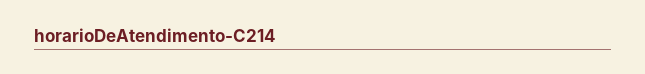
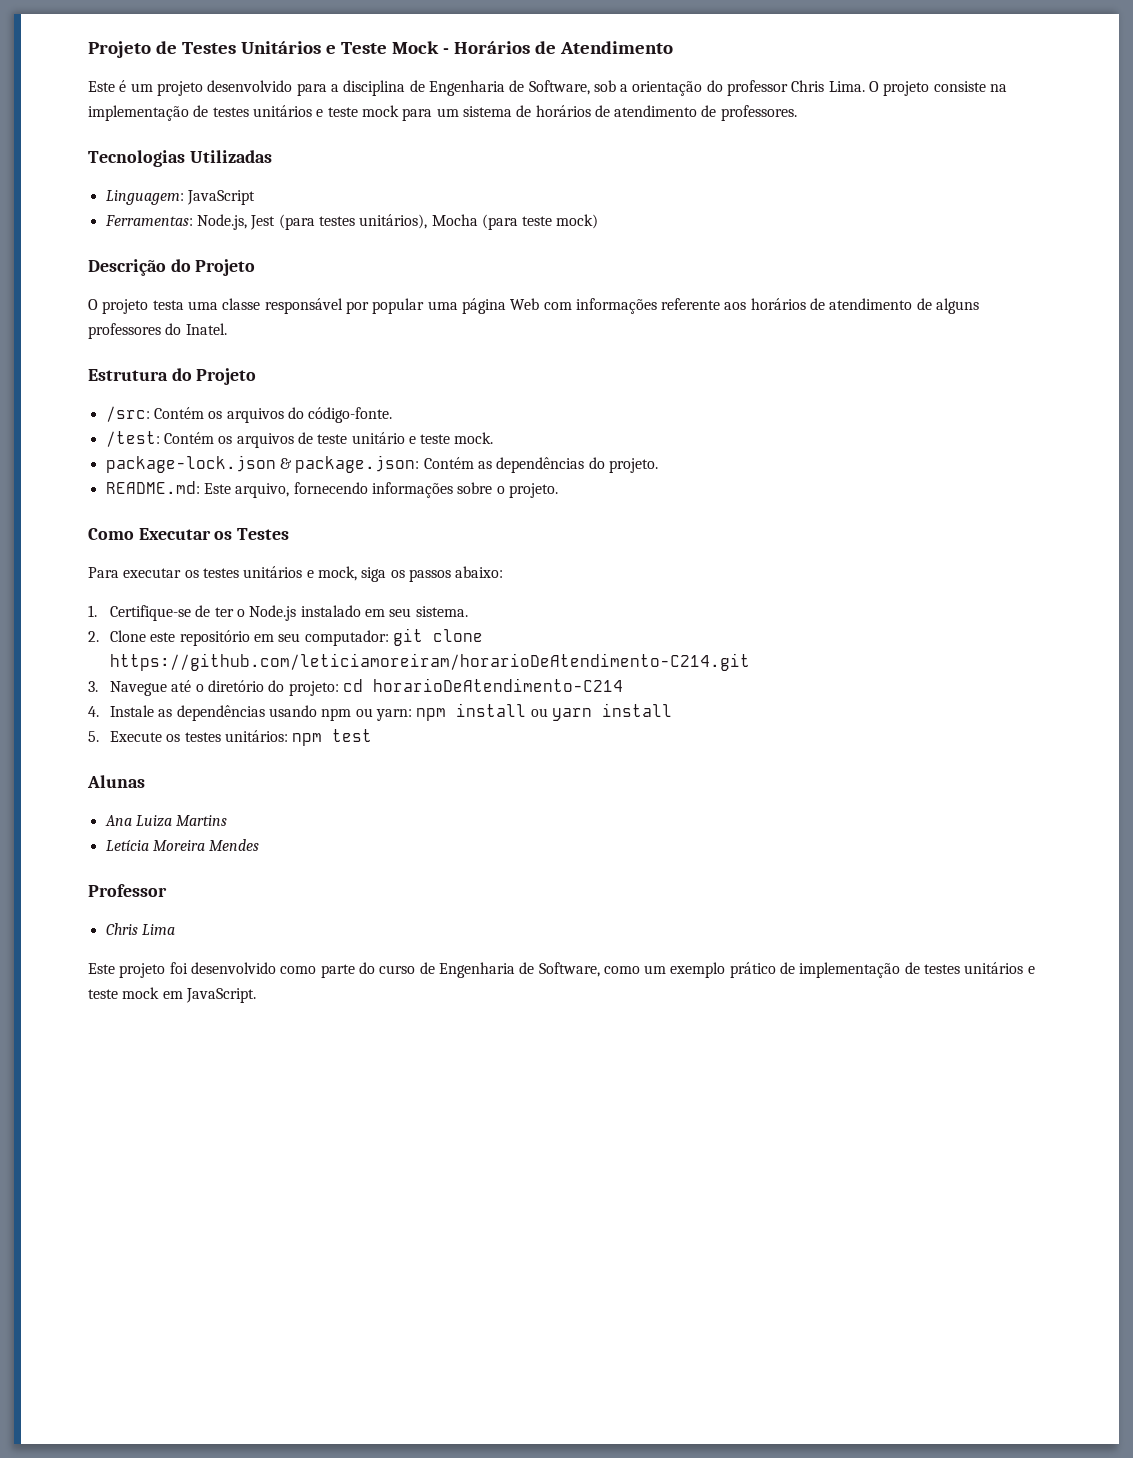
[34,28,276,42] horarioDeAtendimento-C214 -> [88,41,673,58] [88,80,1008,96] [88,105,797,121] [88,150,272,167] [105,190,255,205] [104,214,599,230] [88,259,256,276] [88,298,980,314] [88,323,227,339] [88,368,257,385] [105,406,393,423] [105,431,494,448] [105,455,658,473] [105,481,558,498] [88,528,290,540] [88,566,504,582] [88,605,468,621] [88,628,483,646] [110,653,751,671] [88,678,623,696] [88,703,672,721] [88,729,373,746] [87,775,145,788] [104,815,228,827] [105,839,260,851] [88,884,167,897] [105,923,175,935] [88,962,1035,978] [88,987,256,1003] Projeto de Testes Unitários e Teste Mock - Horários de Atendimento // Este é um projeto desenvolvido para a disciplina de Engenharia de Software, sob a orientação do professor Chris Lima. O projeto consiste na implementação de testes unitários e teste mock para um sistema de horários de atendimento de professores. // Tecnologias Utilizadas // Linguagem: JavaScript // Ferramentas: Node.js, Jest (para testes unitários), Mocha (para teste mock) // Descrição do Projeto // O projeto testa uma classe responsável por popular uma página Web com informações referente aos horários de atendimento de alguns professores do Inatel. // Estrutura do Projeto // /src: Contém os arquivos do código-fonte. // /test: Contém os arquivos de teste unitário e teste mock. // package-lock.json & package.json: Contém as dependências do projeto. // README.md: Este arquivo, fornecendo informações sobre o projeto. // Como Executar os Testes // Para executar os testes unitários e mock, siga os passos abaixo: // 1. Certifique-se de ter o Node.js instalado em seu sistema. // 2. Clone este repositório em seu computador: git clone https://github.com/leticiamoreiram/horarioDeAtendimento-C214.git // 3. Navegue até o diretório do projeto: cd horarioDeAtendimento-C214 // 4. Instale as dependências usando npm ou yarn: npm install ou yarn install // 5. Execute os testes unitários: npm test // Alunas // Ana Luiza Martins // Letícia Moreira Mendes // Professor // Chris Lima // Este projeto foi desenvolvido como parte do curso de Engenharia de Software, como um exemplo prático de implementação de testes unitários e teste mock em JavaScript.

